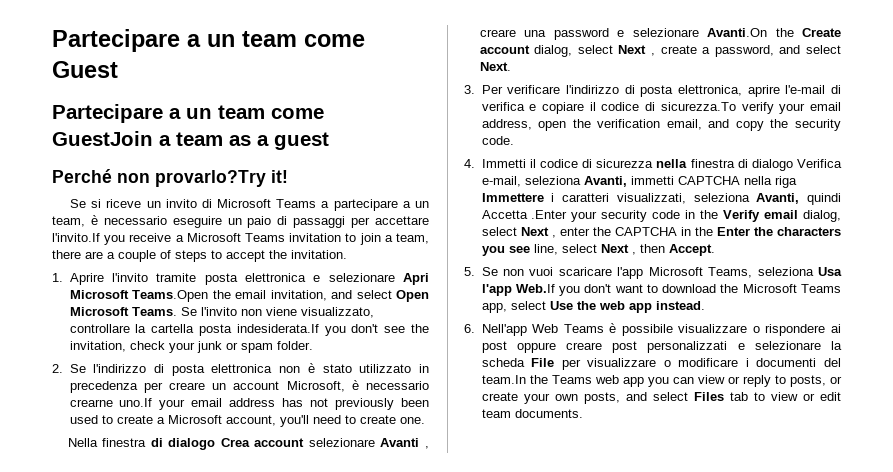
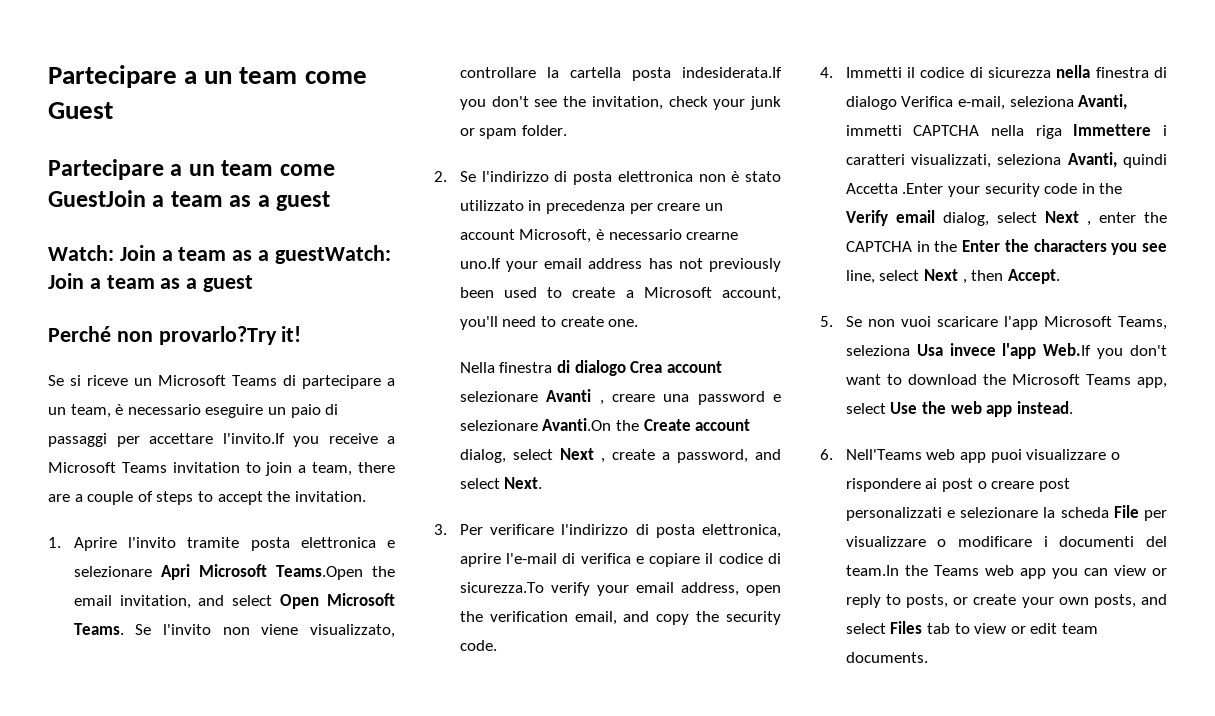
(329, 141) none -> [48,245,391,264] [48,273,254,292] // Watch: Join a team as a guestWatch: Join a team as a guest
[165,199,330,208] invito di Microsoft Teams a -> [158,375,296,386] Microsoft Teams di
(842, 271) none -> [949,343,996,356] invece
[481,323,673,336] Nell'app Web Teams è possibile -> [845,449,1022,463] Nell'Teams web app puoi
[516,342,556,353] oppure -> [977,481,987,489] o

